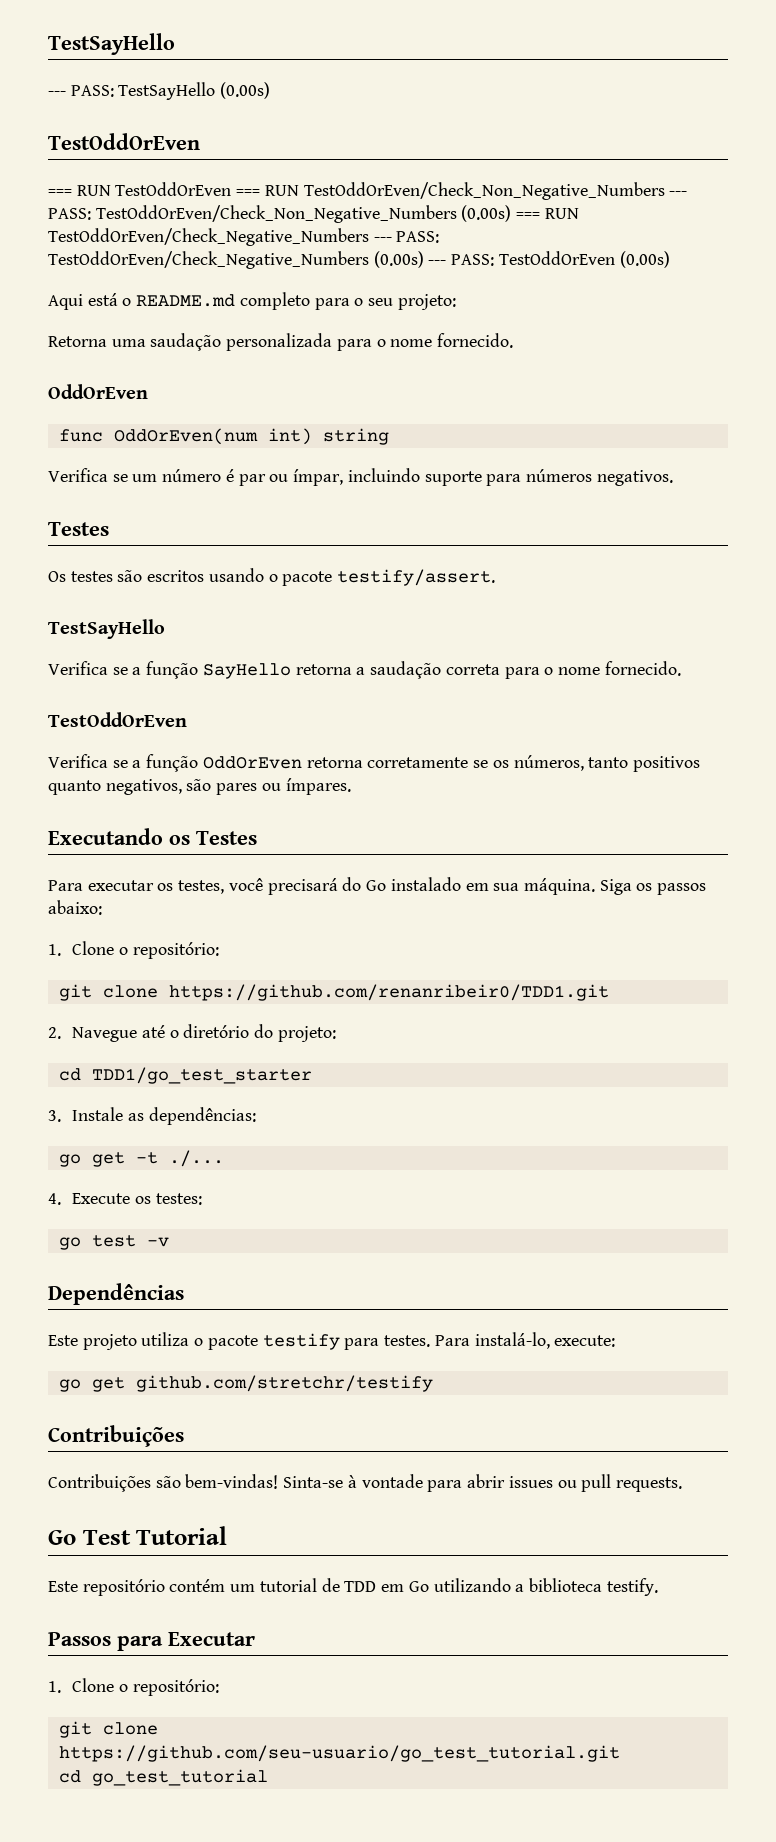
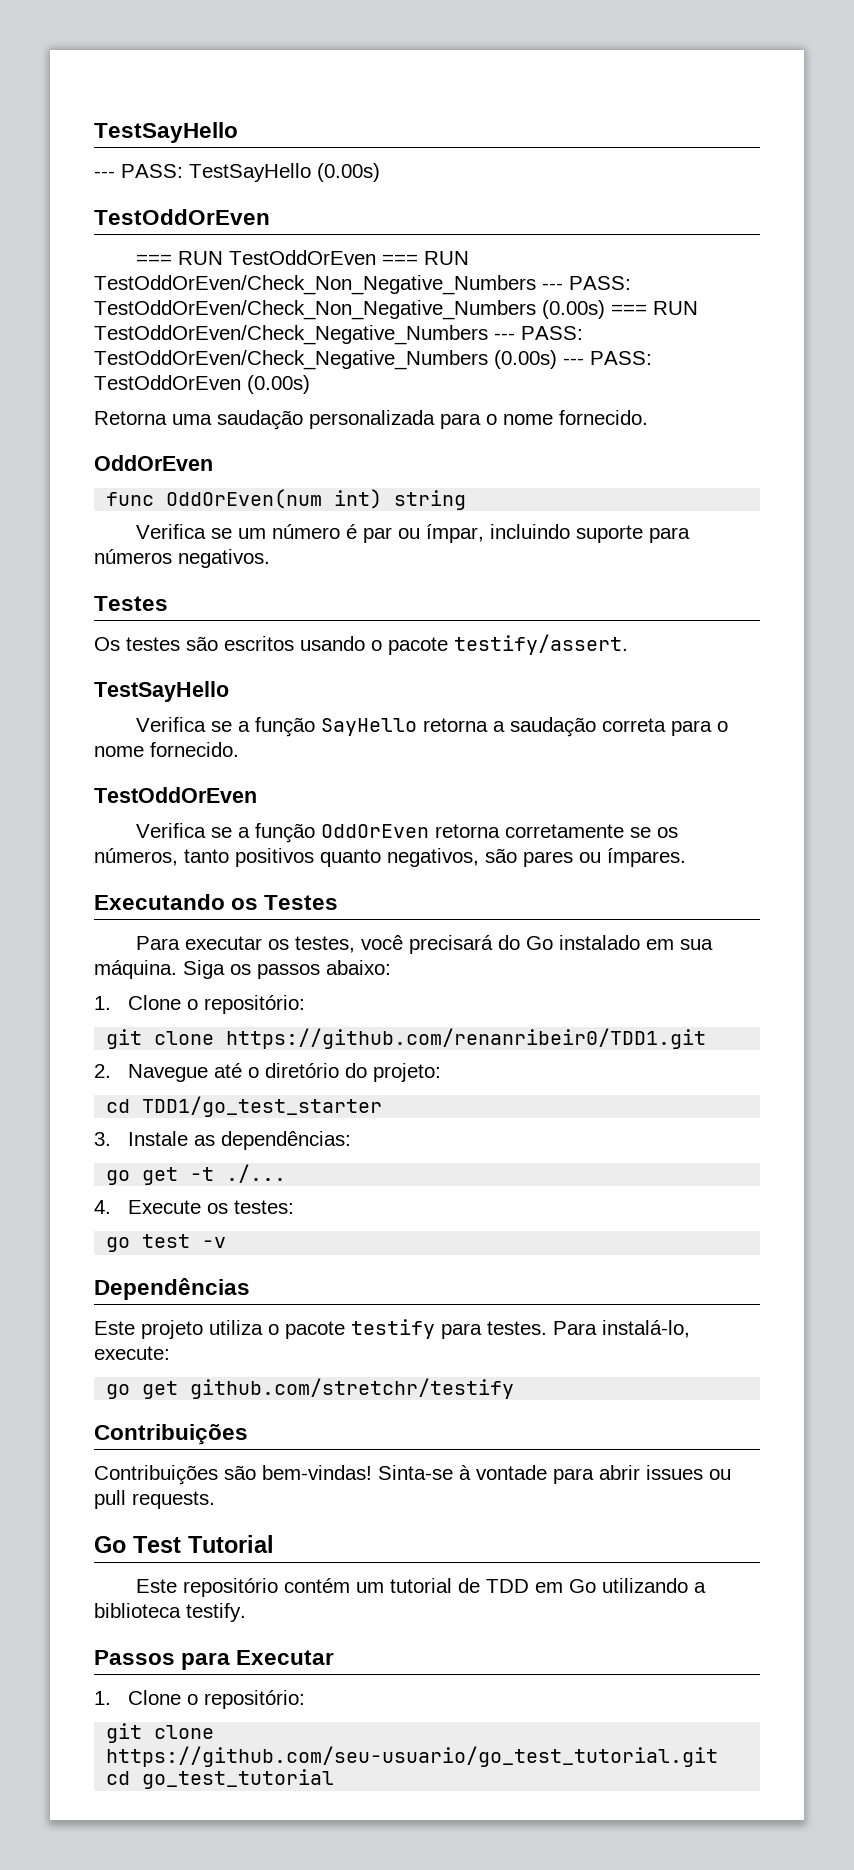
[48,292,456,310] // Aqui está o README.md completo para o seu projeto: -> (310, 384) none

